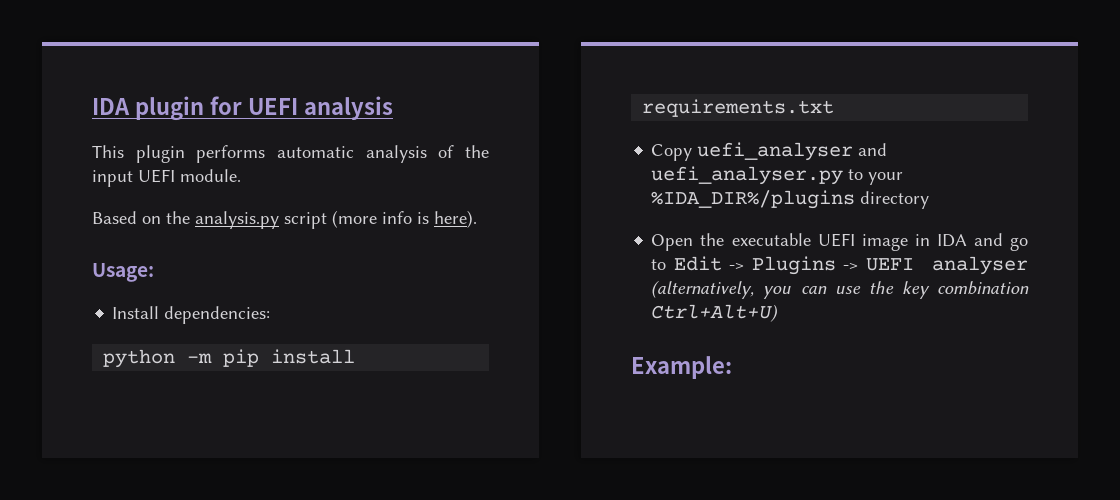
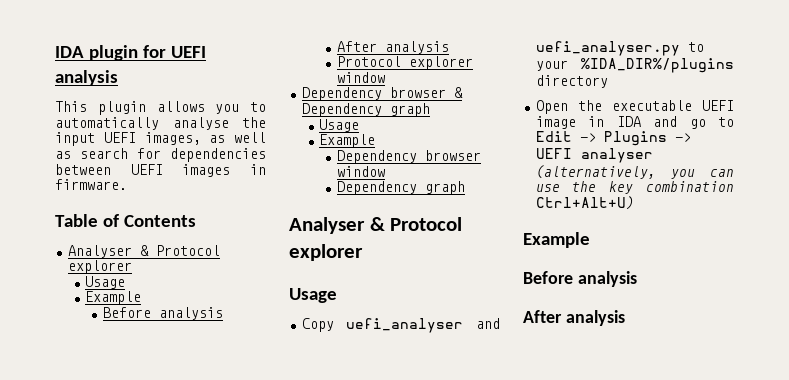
[196,145,490,163] [92,169,241,187] [92,210,477,229] [92,263,154,282] [112,306,271,324] [103,349,356,368] [642,99,835,117] performs automatic analysis of the input UEFI module. // Based on the analysis.py script (more info is here). // Usage: // Install dependencies: // python -m pip install requirements.txt -> [156,101,266,114] [55,117,266,130] [55,132,266,146] [55,148,266,162] [55,164,266,177] [55,179,127,190] [55,214,197,227] [67,245,220,258] [67,260,132,274] [85,276,126,289] [85,291,142,305] [102,307,223,320] [336,41,449,54] [336,56,473,70] [336,72,385,83] [301,87,463,101] [301,103,430,117] [319,119,360,132] [319,134,376,148] [336,150,481,164] [336,166,385,177] [336,181,465,195] [289,217,463,234] [289,244,363,261] [289,288,337,303] allows you to automatically analyse the input UEFI images, as well as search for dependencies between UEFI images in firmware. // Table of Contents // Analyser & Protocol explorer // Usage // Example // Before analysis // After analysis // Protocol explorer window // Dependency browser & Dependency graph // Usage // Example // Dependency browser window // Dependency graph // Analyser & Protocol explorer // Usage
[631,356,732,379] Example: -> [523,232,590,248] [523,271,637,287] [523,310,625,326] Example // Before analysis // After analysis

